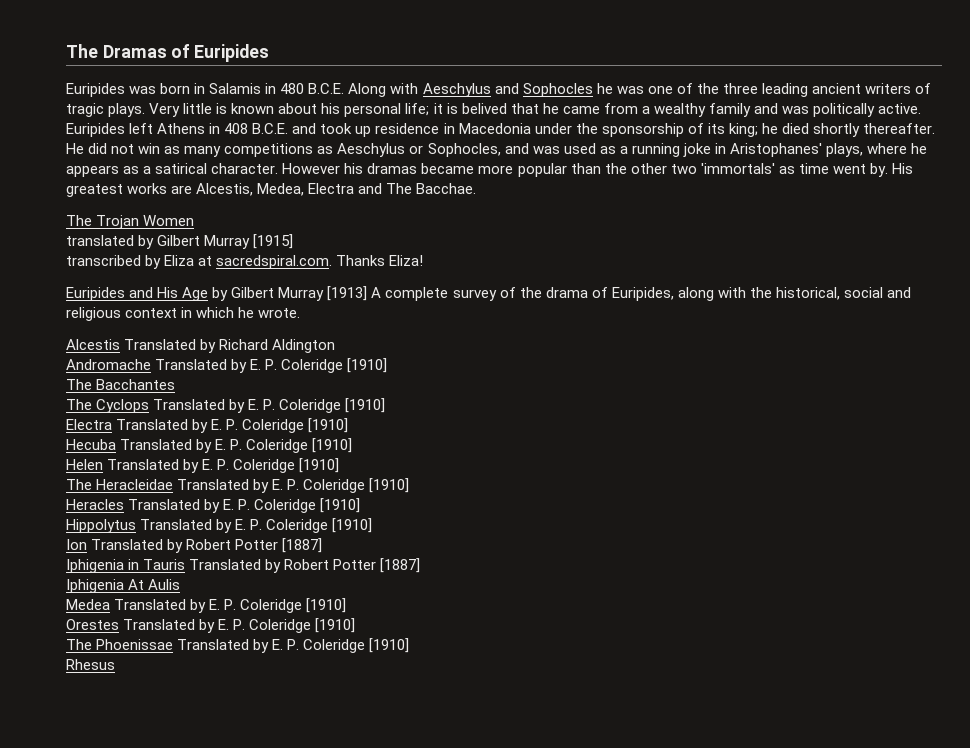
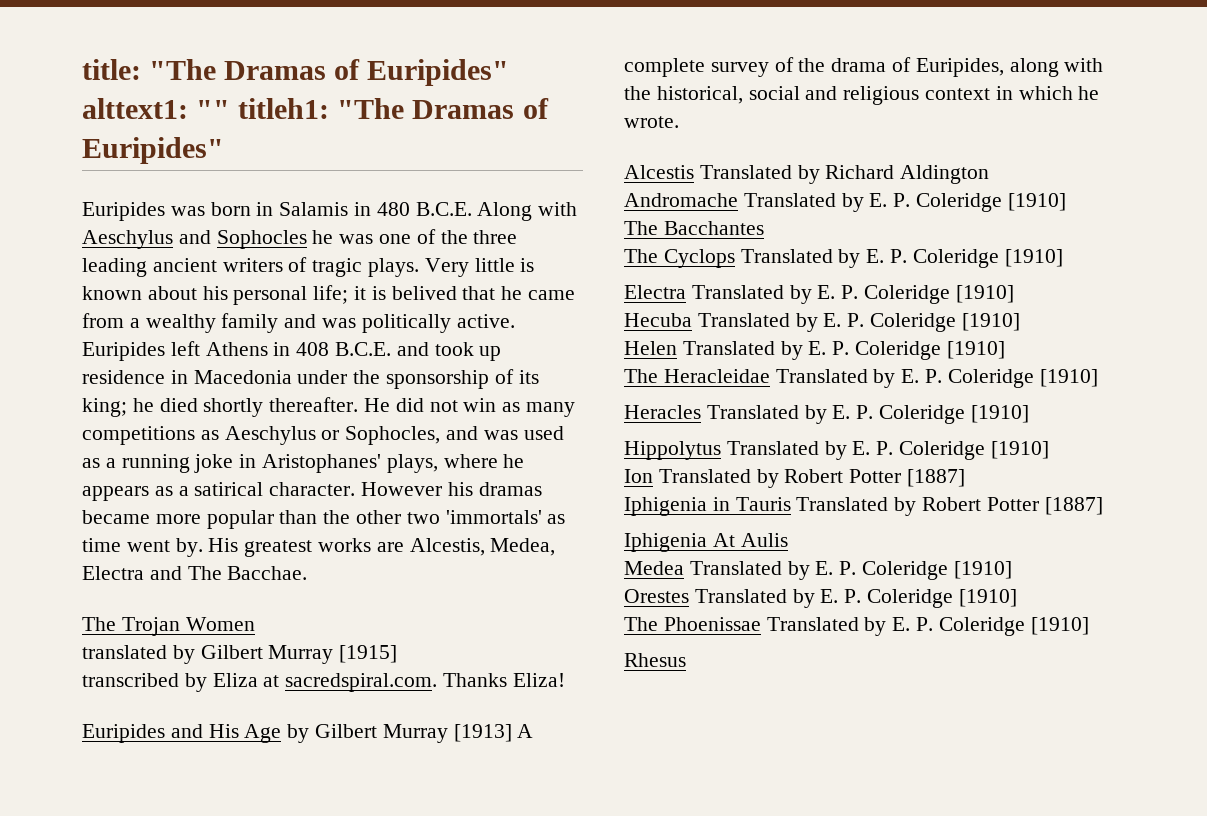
[66,44,270,62] The Dramas of Euripides -> [82,59,510,86] [82,98,549,119] [82,137,224,164] title: "The Dramas of Euripides" alttext1: "" titleh1: "The Dramas of Euripides"

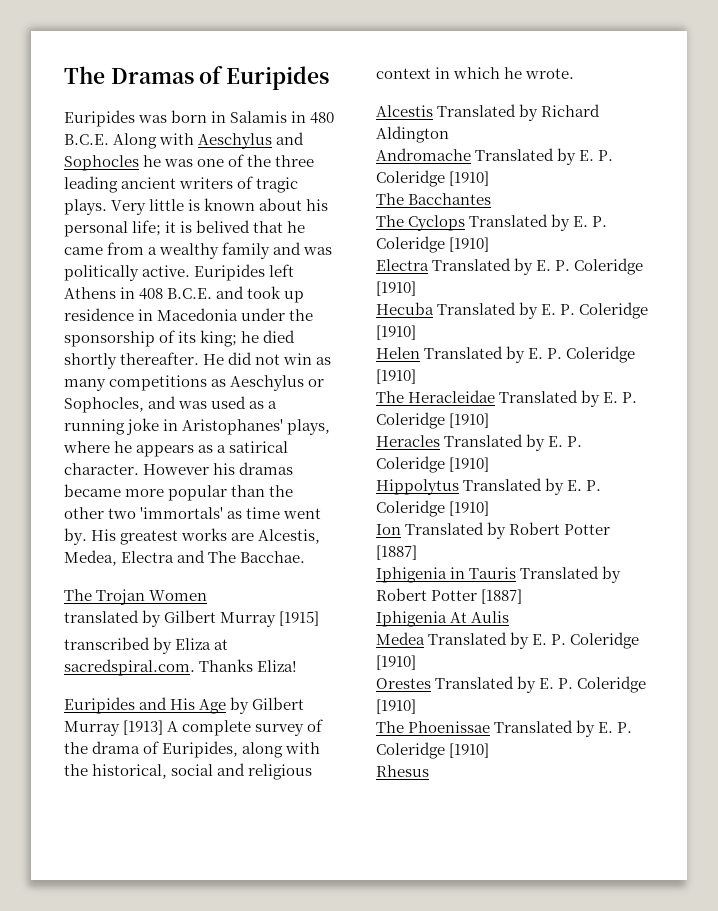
[82,59,510,86] [82,98,549,119] [82,137,224,164] title: "The Dramas of Euripides" alttext1: "" titleh1: "The Dramas of Euripides" -> [64,66,330,90] The Dramas of Euripides

